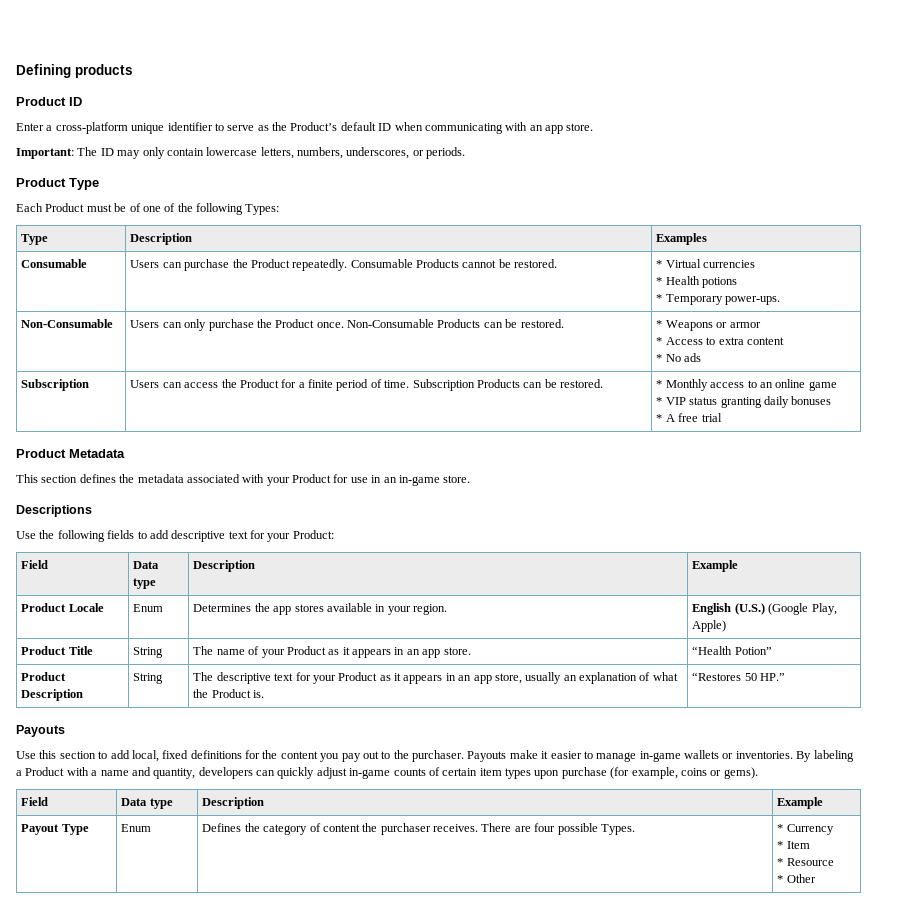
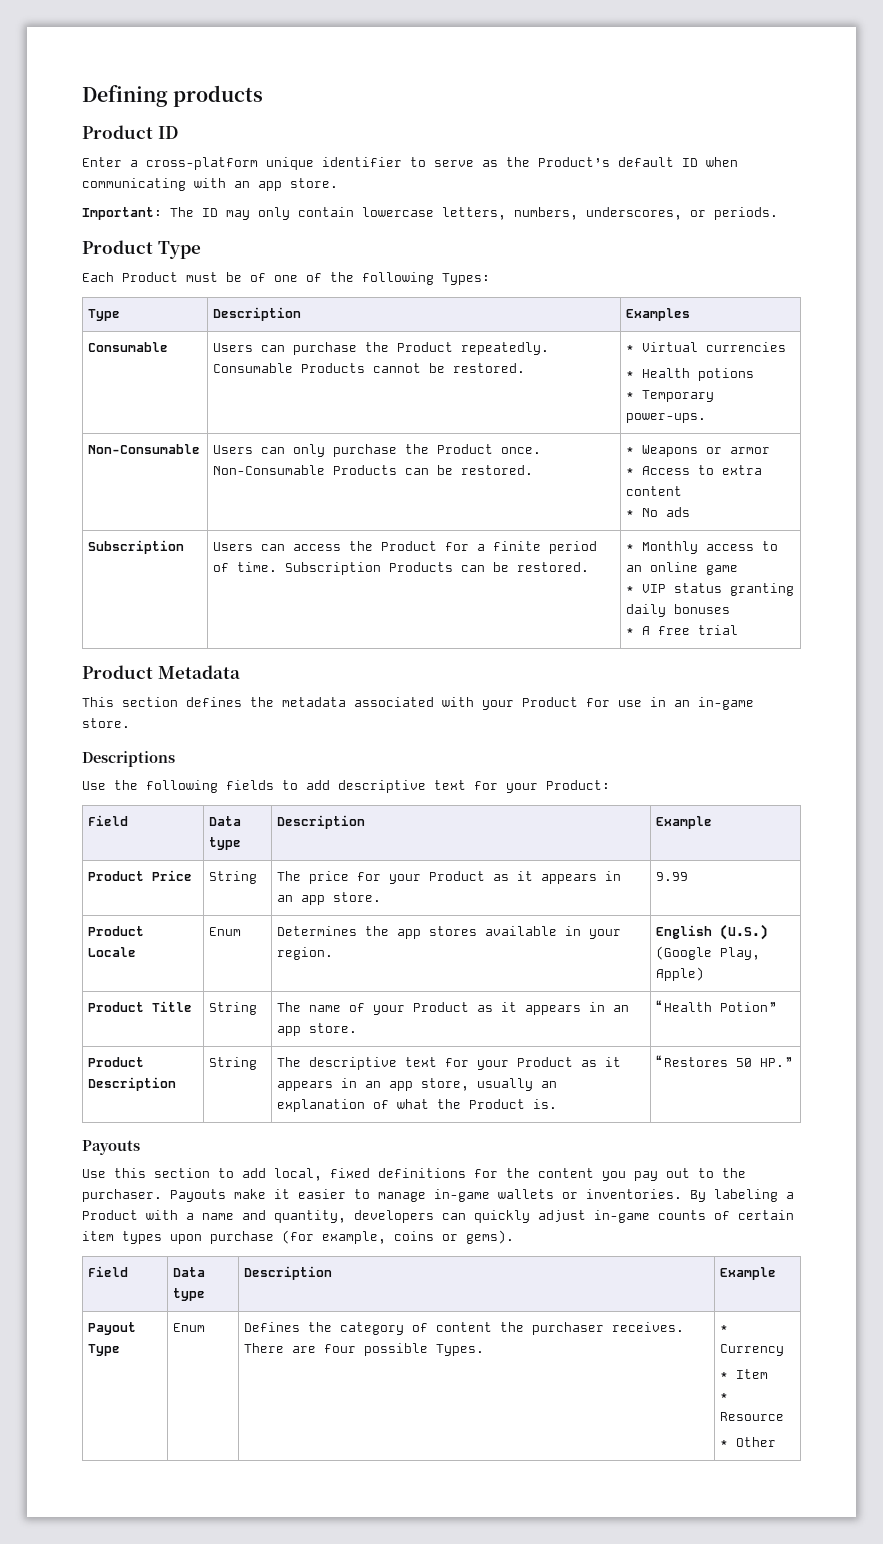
(739, 566) none -> [88,870,193,881] [209,871,258,884] [277,871,622,884] [277,892,382,905] [656,872,689,881] // Product Price | String | The price for your Product as it appears in an app store. | 9.99

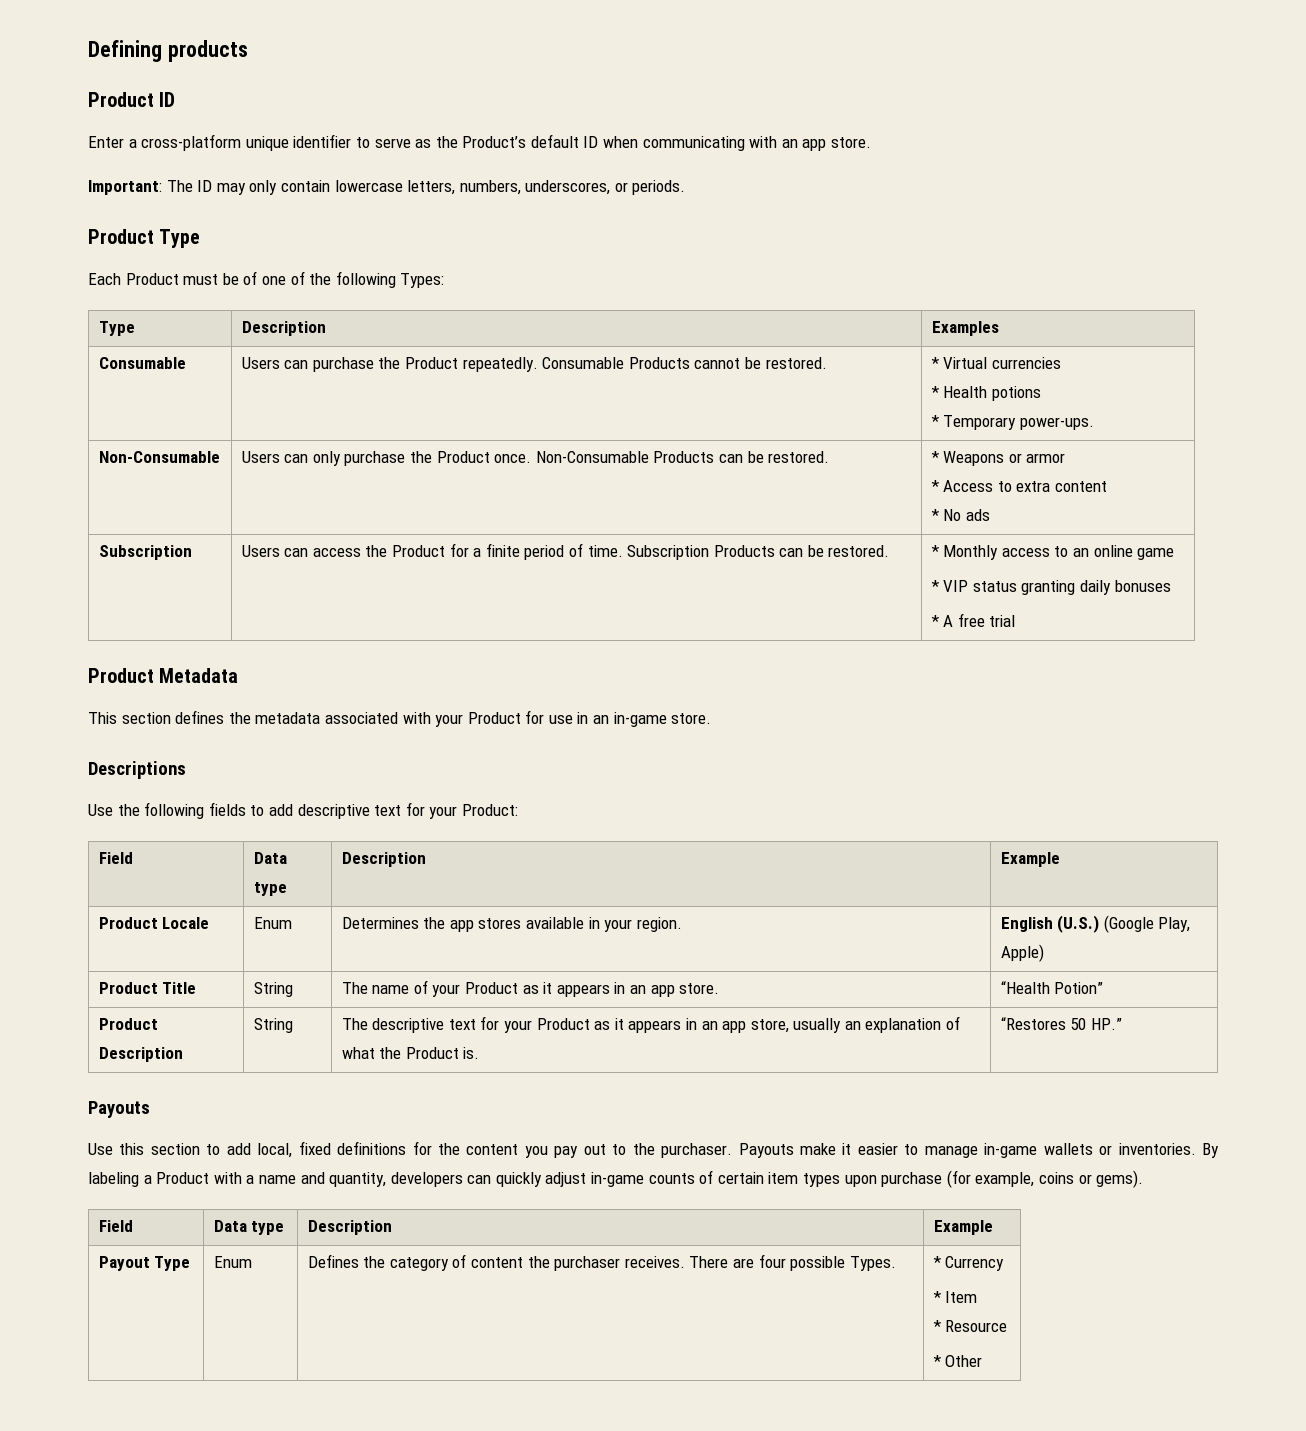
[88,870,193,881] [209,871,258,884] [277,871,622,884] [277,892,382,905] [656,872,689,881] // Product Price | String | The price for your Product as it appears in an app store. | 9.99 -> (1060, 859) none

